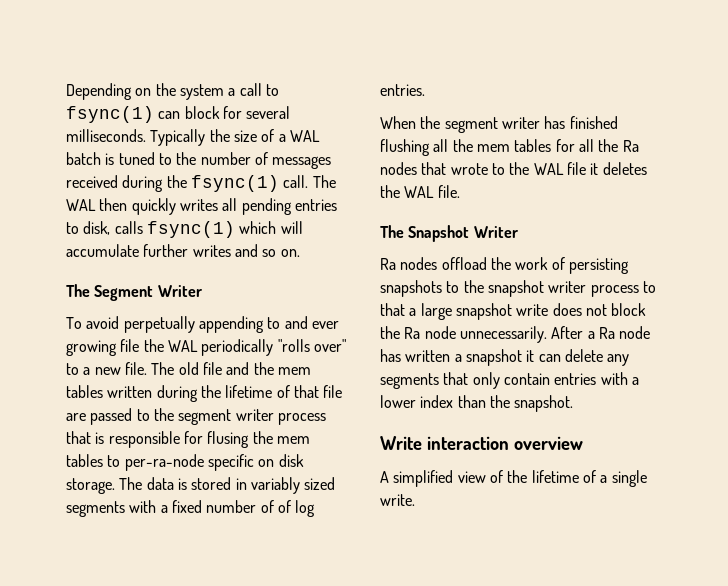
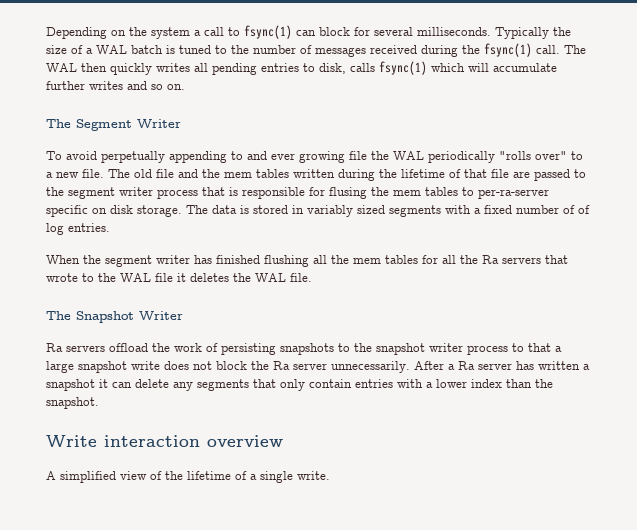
[124,454,204,471] per-ra-node -> [478,189,549,199] per-ra-server
[380,162,417,175] nodes -> [502,257,541,264] servers
[400,257,438,270] nodes -> [66,345,105,352] servers
[424,326,456,339] node -> [293,363,327,370] server
[619,326,651,339] node -> [478,363,512,370] server

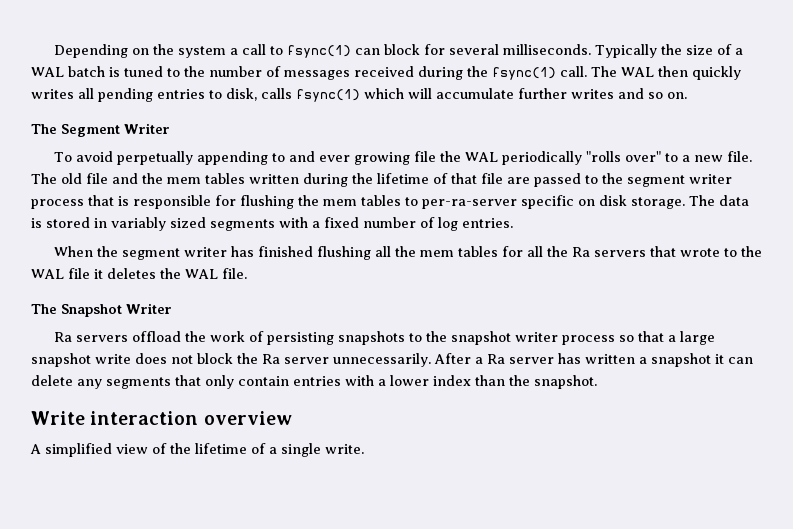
[329,187,367,199] flusing -> [240,195,294,209] flushing
[578,205,590,214] of -> (435, 222) none
[512,343,524,352] to -> [618,335,634,342] so

